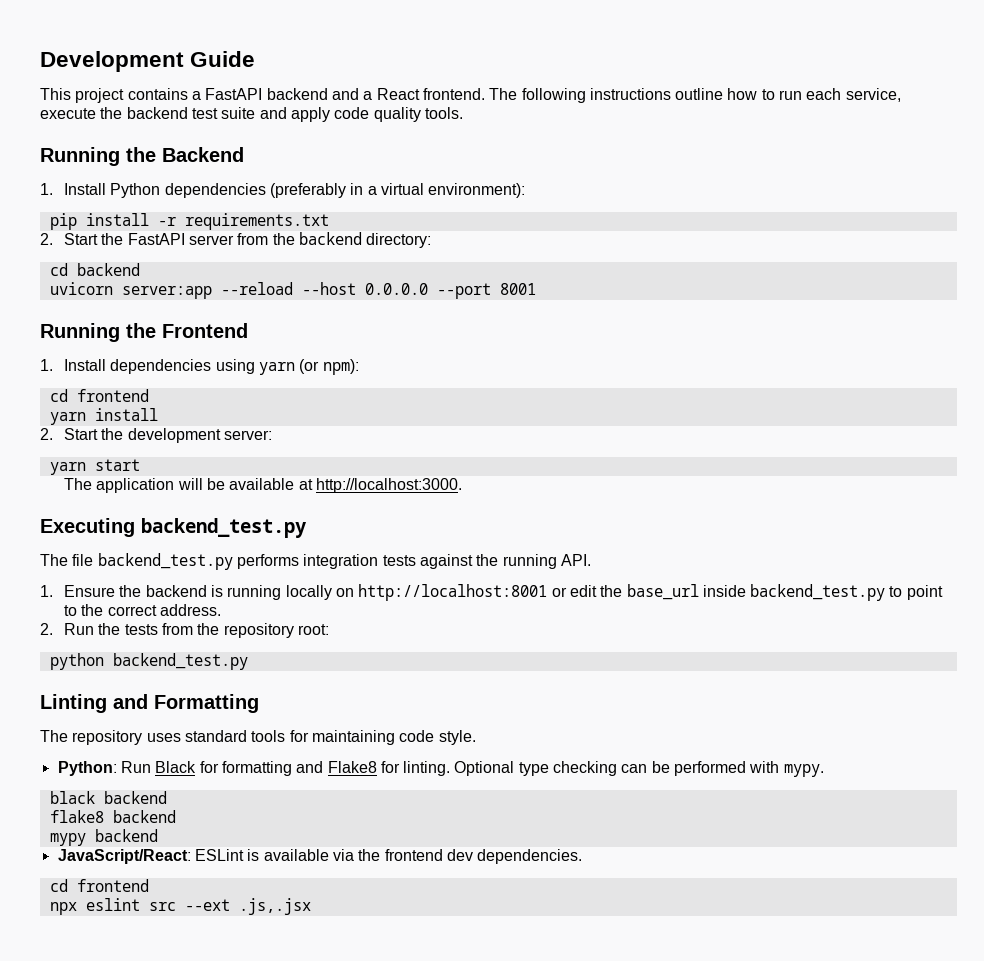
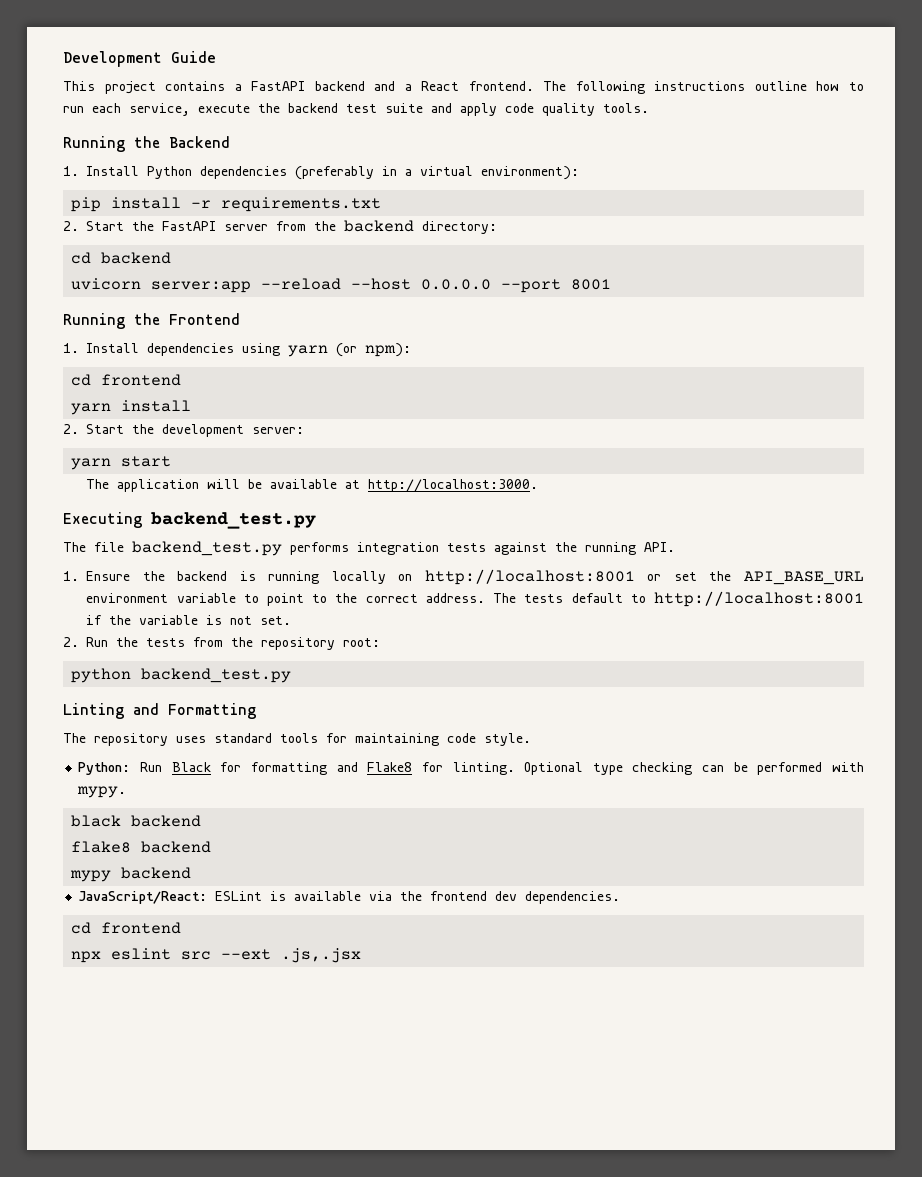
[569,584,886,601] edit the base_url inside backend_test.py -> [673,571,864,585] [86,593,236,603] set the API_BASE_URL environment variable
(221, 610) none -> [493,591,864,607] [86,615,292,625] The tests default to http://localhost:8001 if the variable is not set.

